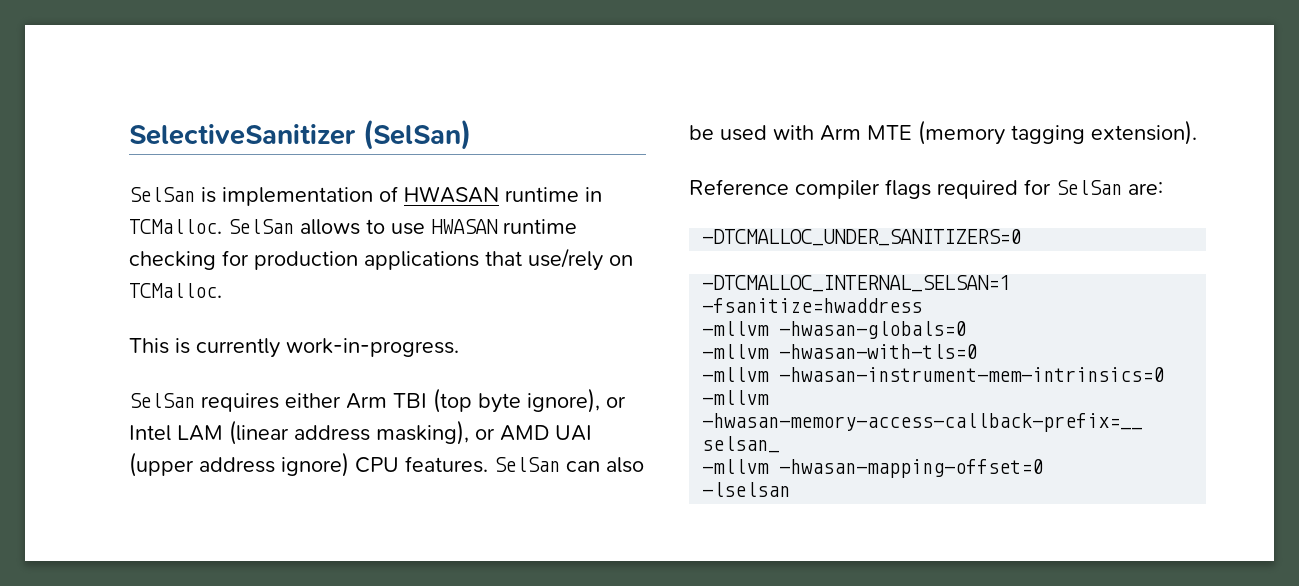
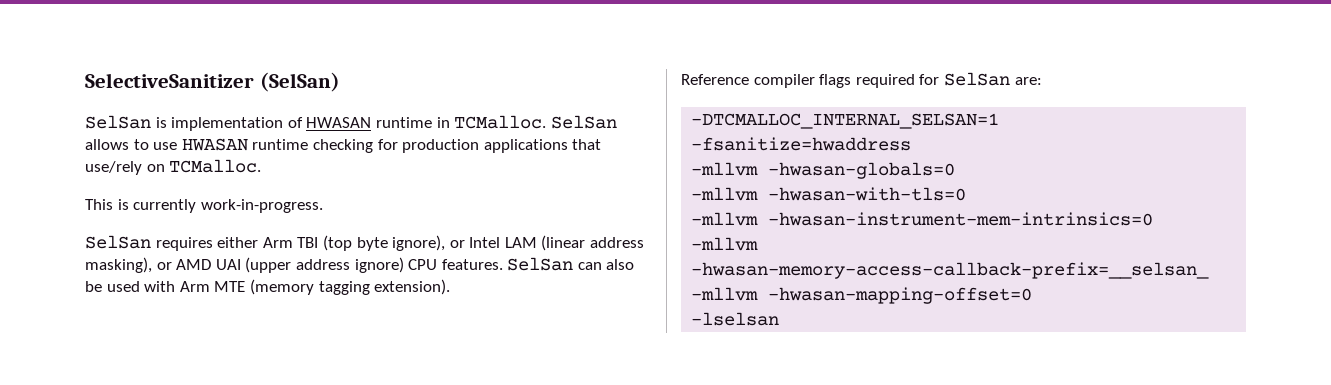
[702,229,1022,246] // -DTCMALLOC_UNDER_SANITIZERS=0 -> (1042, 81) none

